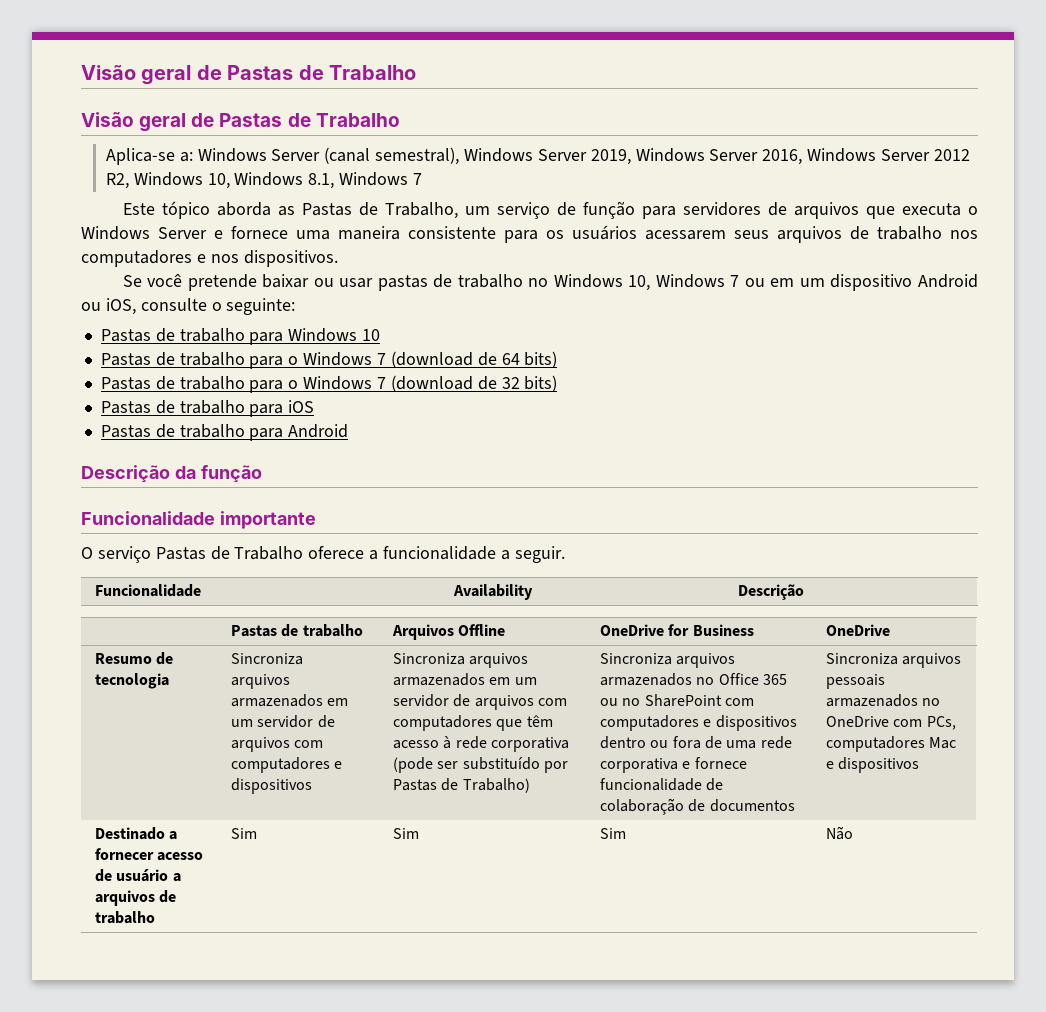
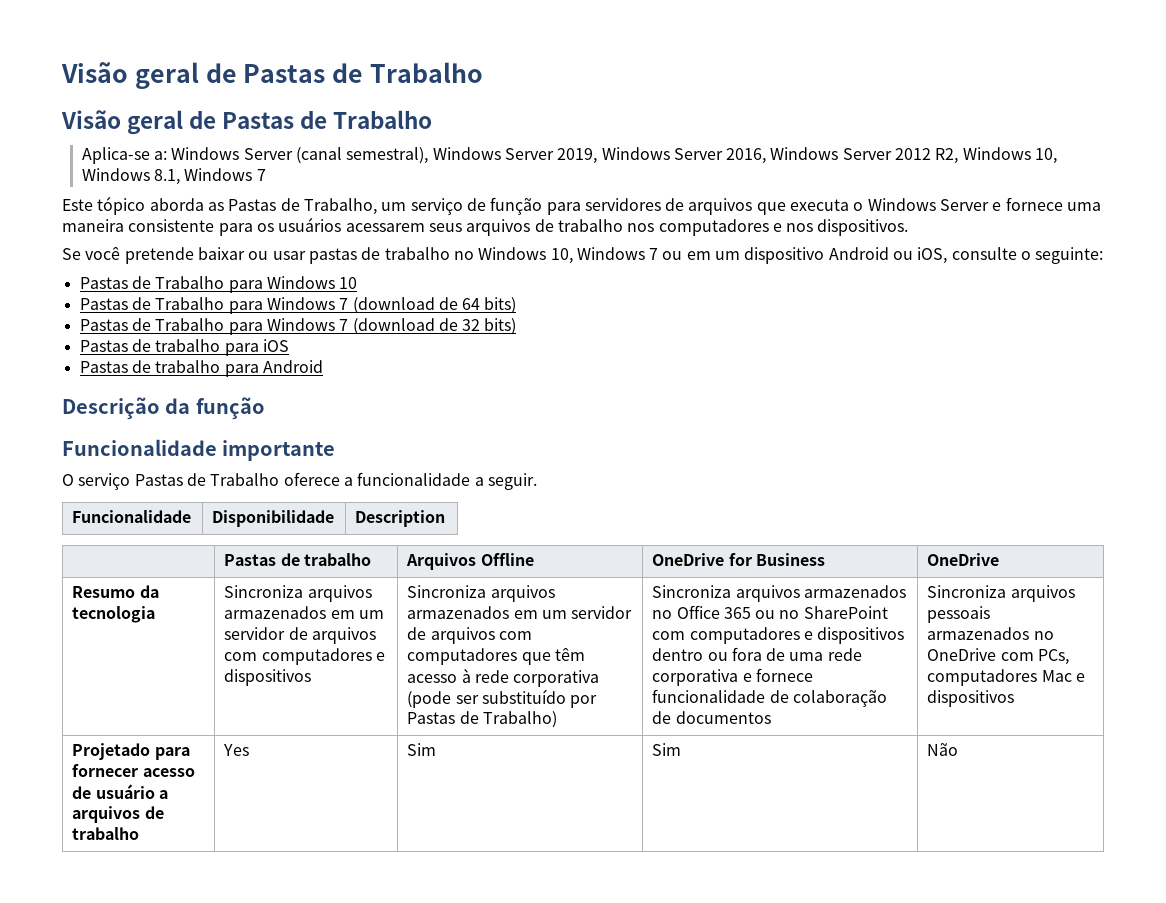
[179,328,245,342] trabalho -> [155,276,225,289] Trabalho
[179,352,299,369] trabalho para o -> [155,297,263,314] Trabalho para
[179,376,299,393] trabalho para o -> [155,318,263,335] Trabalho para
[452,584,533,600] [737,584,804,600] Availability | Descrição -> [212,510,335,527] [355,510,446,527] Disponibilidade | Description
[156,652,174,665] de -> [139,585,159,598] da
[94,827,178,840] Destinado a -> [72,743,190,760] Projetado para
[230,828,257,839] Sim -> [223,744,250,756] Yes

